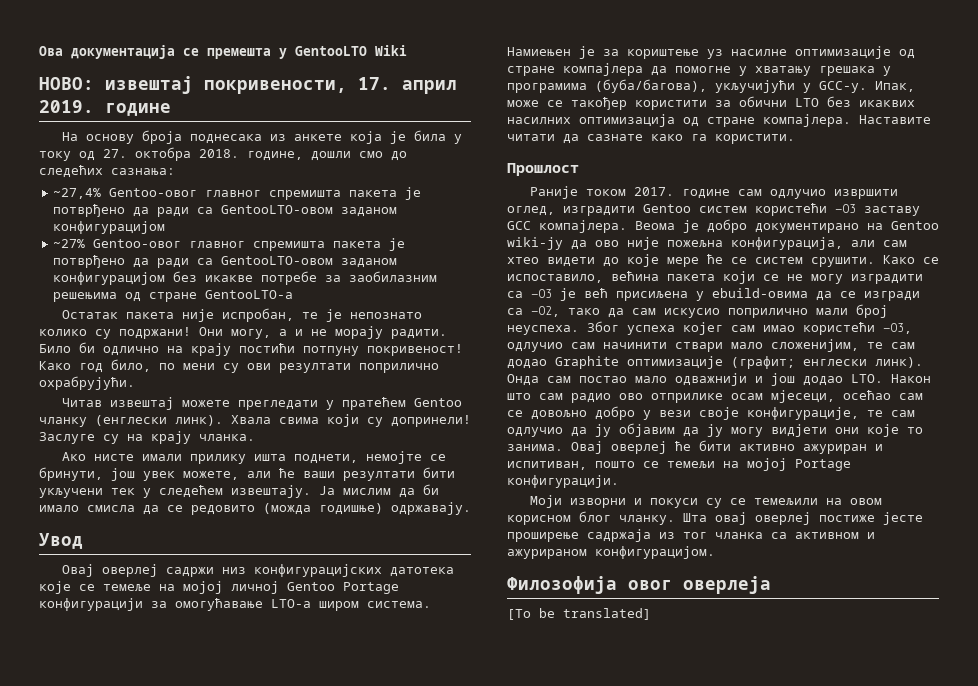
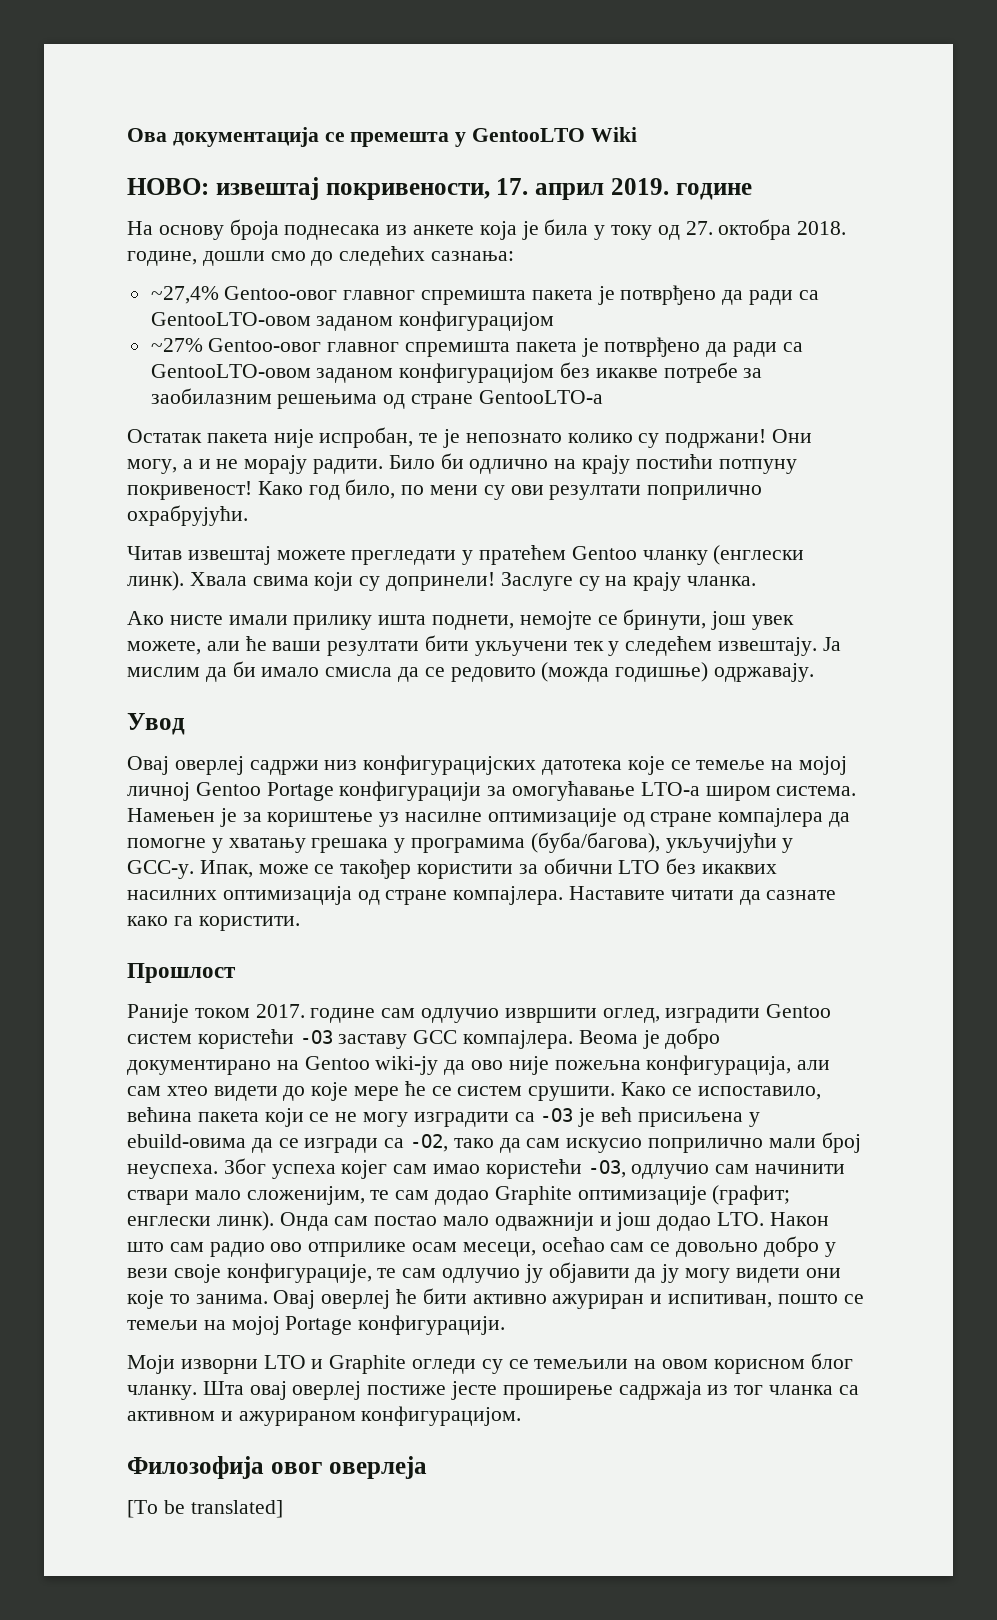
[507,47,571,56] Намиењен -> [127,808,215,822] Намењен
[771,390,835,403] мјесеци, -> [462,1242,536,1257] месеци,
[571,423,675,437] да ју објавим -> [524,1262,630,1283] ју објавити
[771,424,827,437] видјети -> [735,1268,800,1283] видети
[634,498,699,508] и покуси -> [263,1355,477,1374] LTO и Graphite огледи

